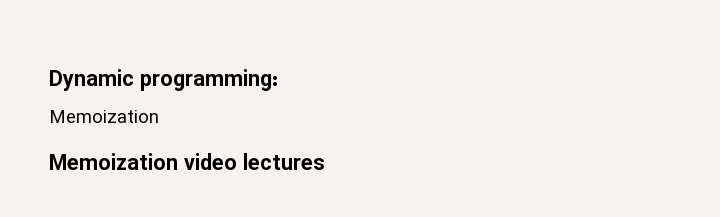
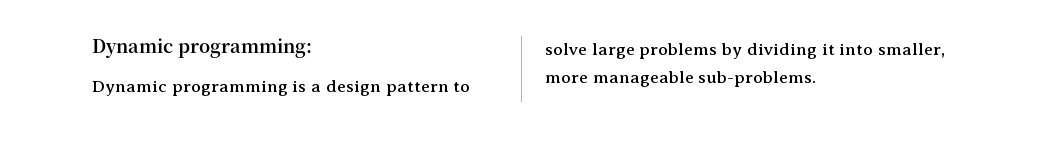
[49,110,159,123] [49,153,325,170] Memoization // Memoization video lectures -> [92,80,471,96] [545,43,946,59] [545,71,817,87] Dynamic programming is a design pattern to solve large problems by dividing it into smaller, more manageable sub-problems.

